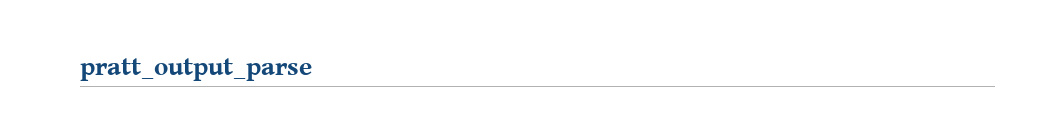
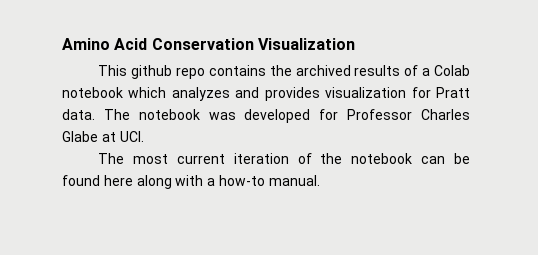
[80,58,312,81] pratt_output_parse -> [62,38,355,50] [98,65,470,79] [62,87,470,101] [62,109,470,123] [62,131,144,142] [98,153,470,164] [62,175,320,189] Amino Acid Conservation Visualization // This github repo contains the archived results of a Colab notebook which analyzes and provides visualization for Pratt data. The notebook was developed for Professor Charles Glabe at UCI. // The most current iteration of the notebook can be found here along with a how-to manual.

